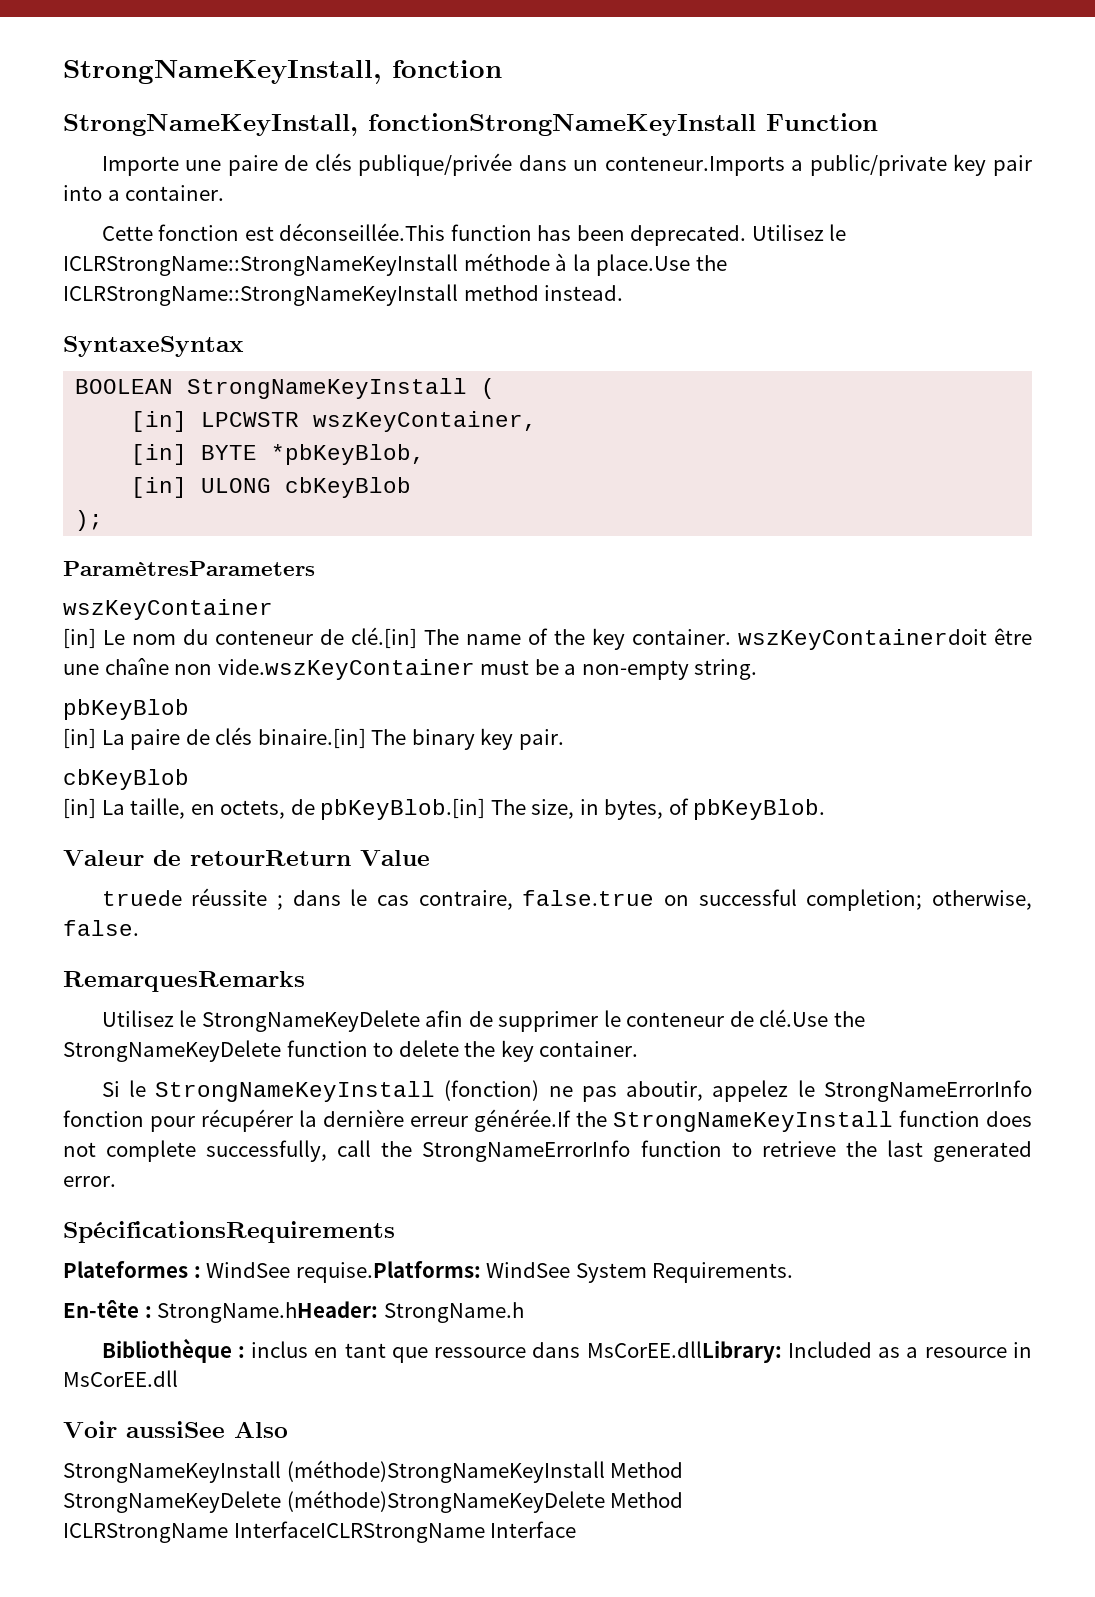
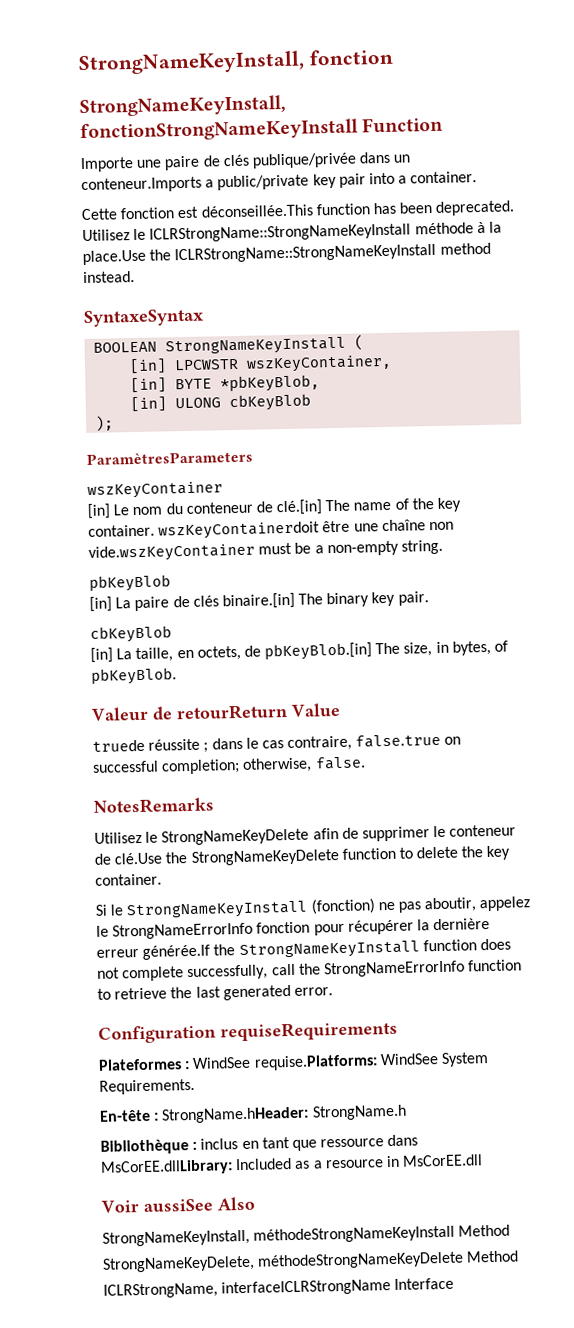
[63,971,305,992] RemarquesRemarks -> [93,797,214,814] NotesRemarks
[63,1221,395,1243] SpécificationsRequirements -> [98,1020,398,1044] Configuration requiseRequirements
[63,1460,684,1483] [63,1490,684,1513] [63,1521,485,1543] StrongNameKeyInstall (méthode)StrongNameKeyInstall Method // StrongNameKeyDelete (méthode)StrongNameKeyDelete Method // ICLRStrongName InterfaceICLRStrongName -> [102,1224,511,1247] [102,1250,520,1273] [103,1279,392,1299] StrongNameKeyInstall, méthodeStrongNameKeyInstall Method // StrongNameKeyDelete, méthodeStrongNameKeyDelete Method // ICLRStrongName, interfaceICLRStrongName

